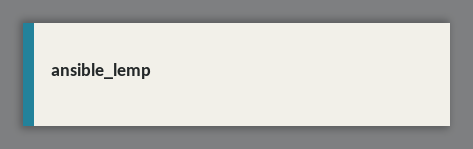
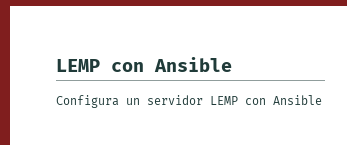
[51,63,151,79] ansible_lemp -> [56,57,232,72] [56,95,322,108] LEMP con Ansible // Configura un servidor LEMP con Ansible

